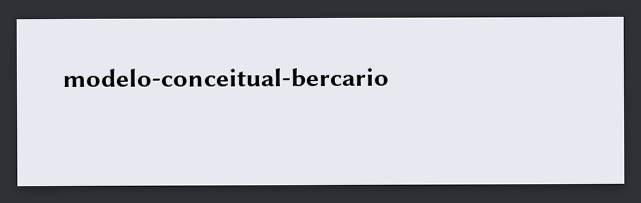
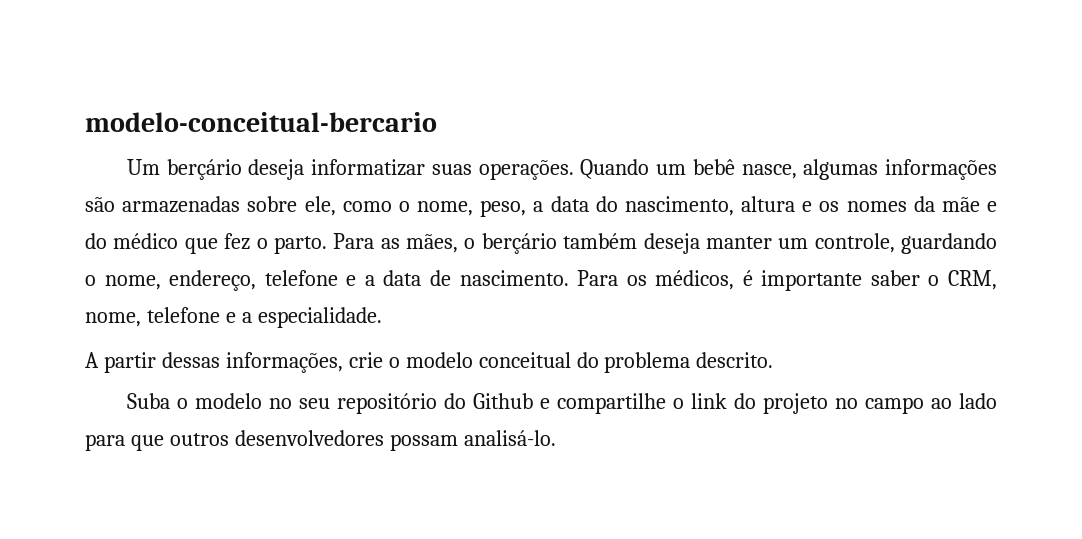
(389, 77) none -> [127,159,997,180] [85,196,997,217] [85,233,997,254] [85,270,997,291] [85,307,382,328] [85,352,774,373] [127,393,998,414] [85,430,556,451] // Um berçário deseja informatizar suas operações. Quando um bebê nasce, algumas informações são armazenadas sobre ele, como o nome, peso, a data do nascimento, altura e os nomes da mãe e do médico que fez o parto. Para as mães, o berçário também deseja manter um controle, guardando o nome, endereço, telefone e a data de nascimento. Para os médicos, é importante saber o CRM, nome, telefone e a especialidade. // A partir dessas informações, crie o modelo conceitual do problema descrito. // Suba o modelo no seu repositório do Github e compartilhe o link do projeto no campo ao lado para que outros desenvolvedores possam analisá-lo.

